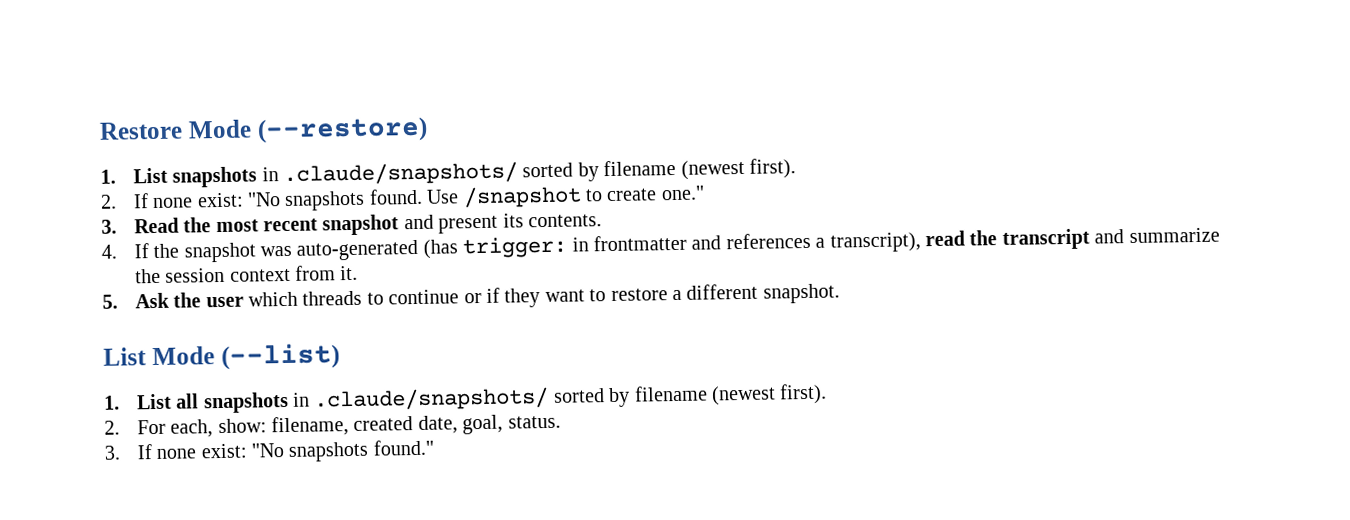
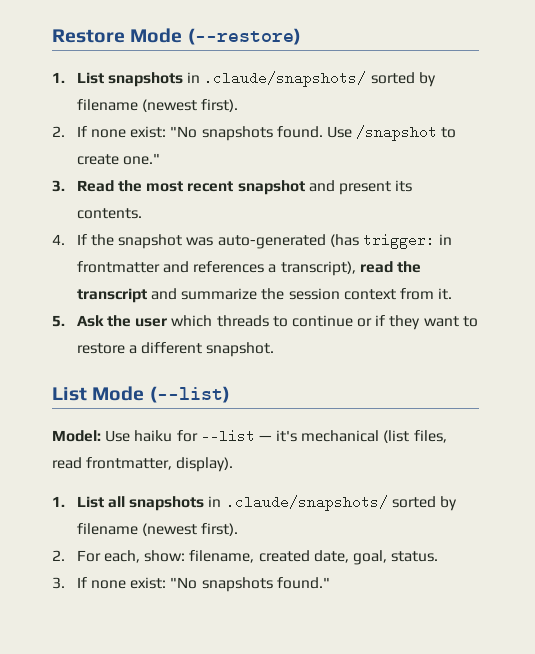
(340, 356) none -> [52,429,447,443] [52,457,234,472] // Model: Use haiku for --list — it's mechanical (list files, read frontmatter, display).

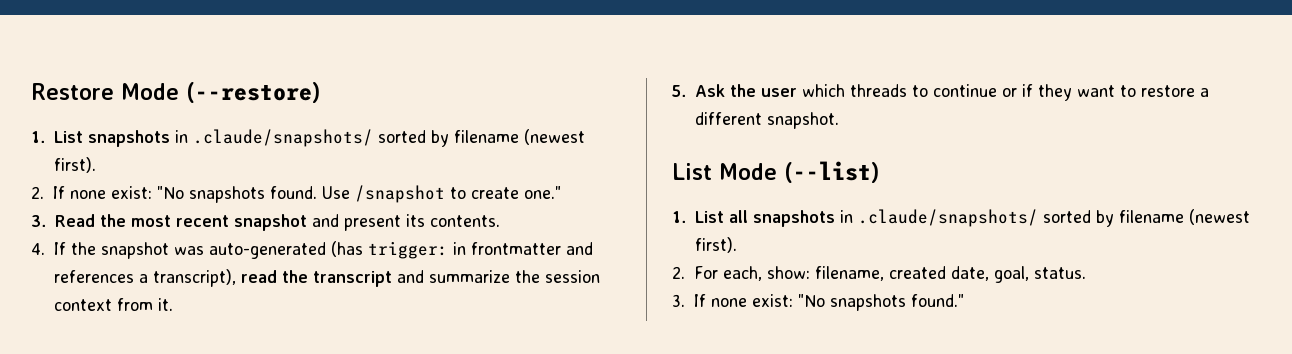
[52,429,447,443] [52,457,234,472] // Model: Use haiku for --list — it's mechanical (list files, read frontmatter, display). -> (879, 172) none

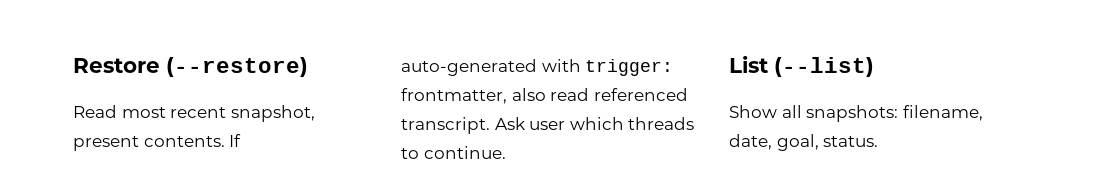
[121,83,179,100] Mode -> (160, 65) none
[31,129,585,147] [53,157,96,173] [31,185,561,203] [31,214,500,231] [31,241,593,259] [53,269,600,287] [53,298,173,311] [672,84,1209,101] [694,112,839,129] [672,163,777,180] 1. List snapshots in .claude/snapshots/ sorted by filename (newest first). // 2. If none exist: "No snapshots found. Use /snapshot to create one." // 3. Read the most recent snapshot and present its contents. // 4. If the snapshot was auto-generated (has trigger: in frontmatter and references a transcript), read the transcript and summarize the session context from it. // 5. Ask the user which threads to continue or if they want to restore a different snapshot. // List Mode -> [73,105,315,122] [73,134,242,151] [401,59,674,76] [401,88,688,104] [401,117,695,134] [401,146,506,159] [729,56,768,73] Read most recent snapshot, present contents. If auto-generated with trigger: frontmatter, also read referenced transcript. Ask user which threads to continue. // List
[672,209,1250,227] [694,237,737,253] [672,266,1086,283] [672,294,964,311] 1. List all snapshots in .claude/snapshots/ sorted by filename (newest first). // 2. For each, show: filename, created date, goal, status. // 3. If none exist: "No snapshots found." -> [729,105,983,122] [729,134,879,151] Show all snapshots: filename, date, goal, status.

